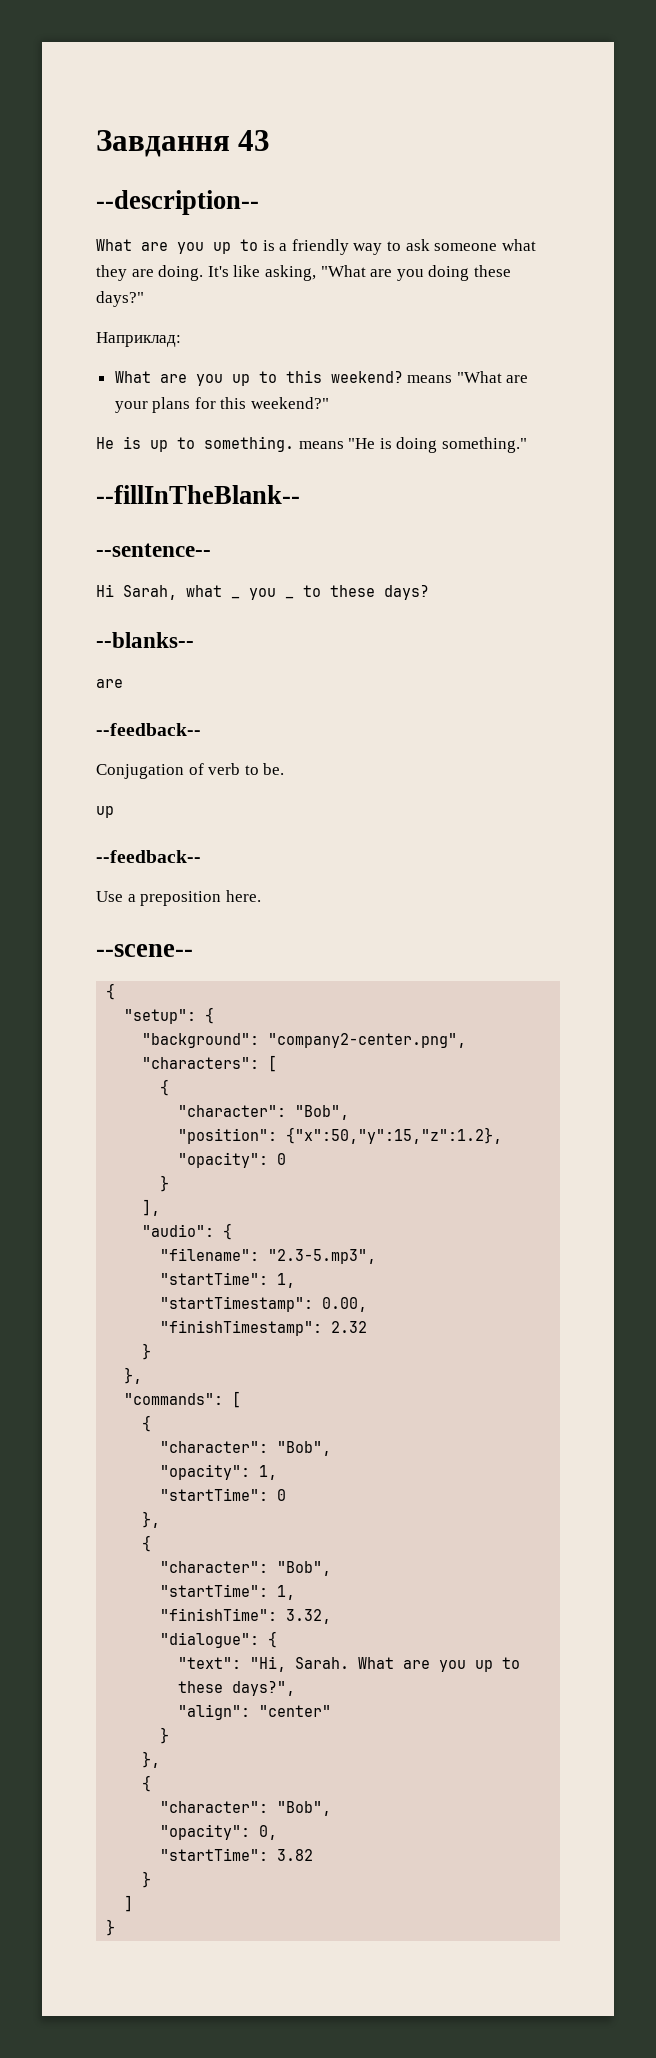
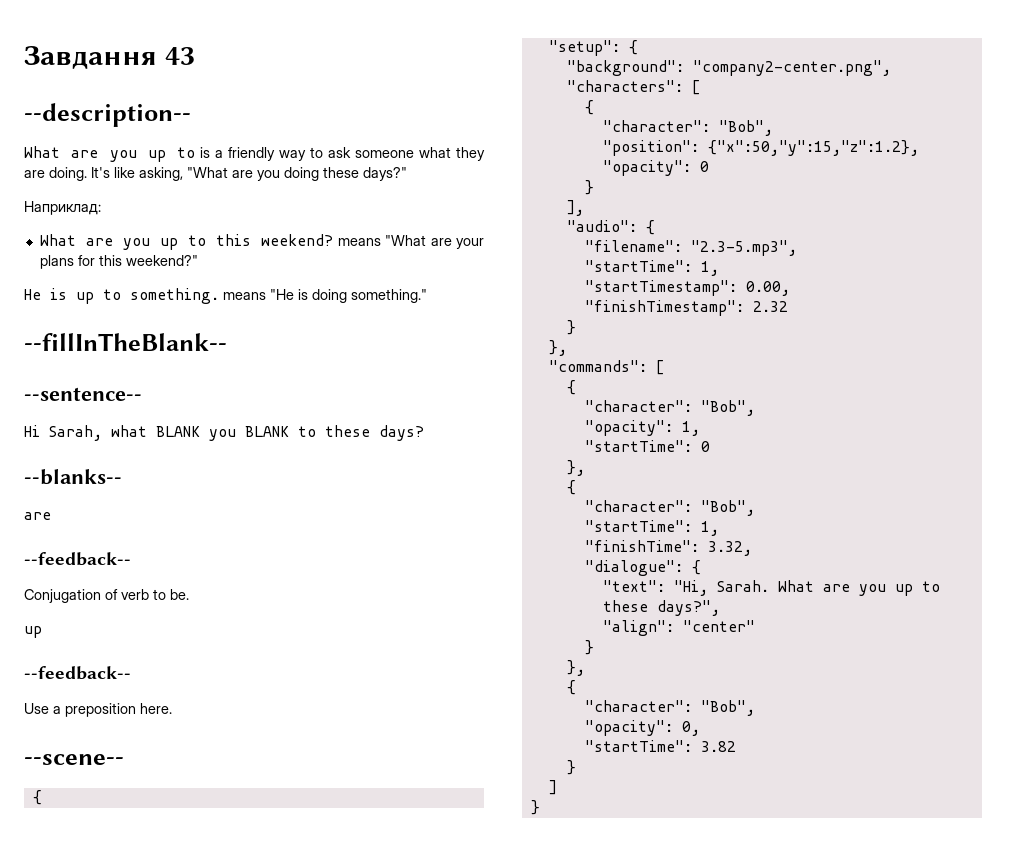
[231,588,294,600] _ you _ -> [156,426,289,441] BLANK you BLANK

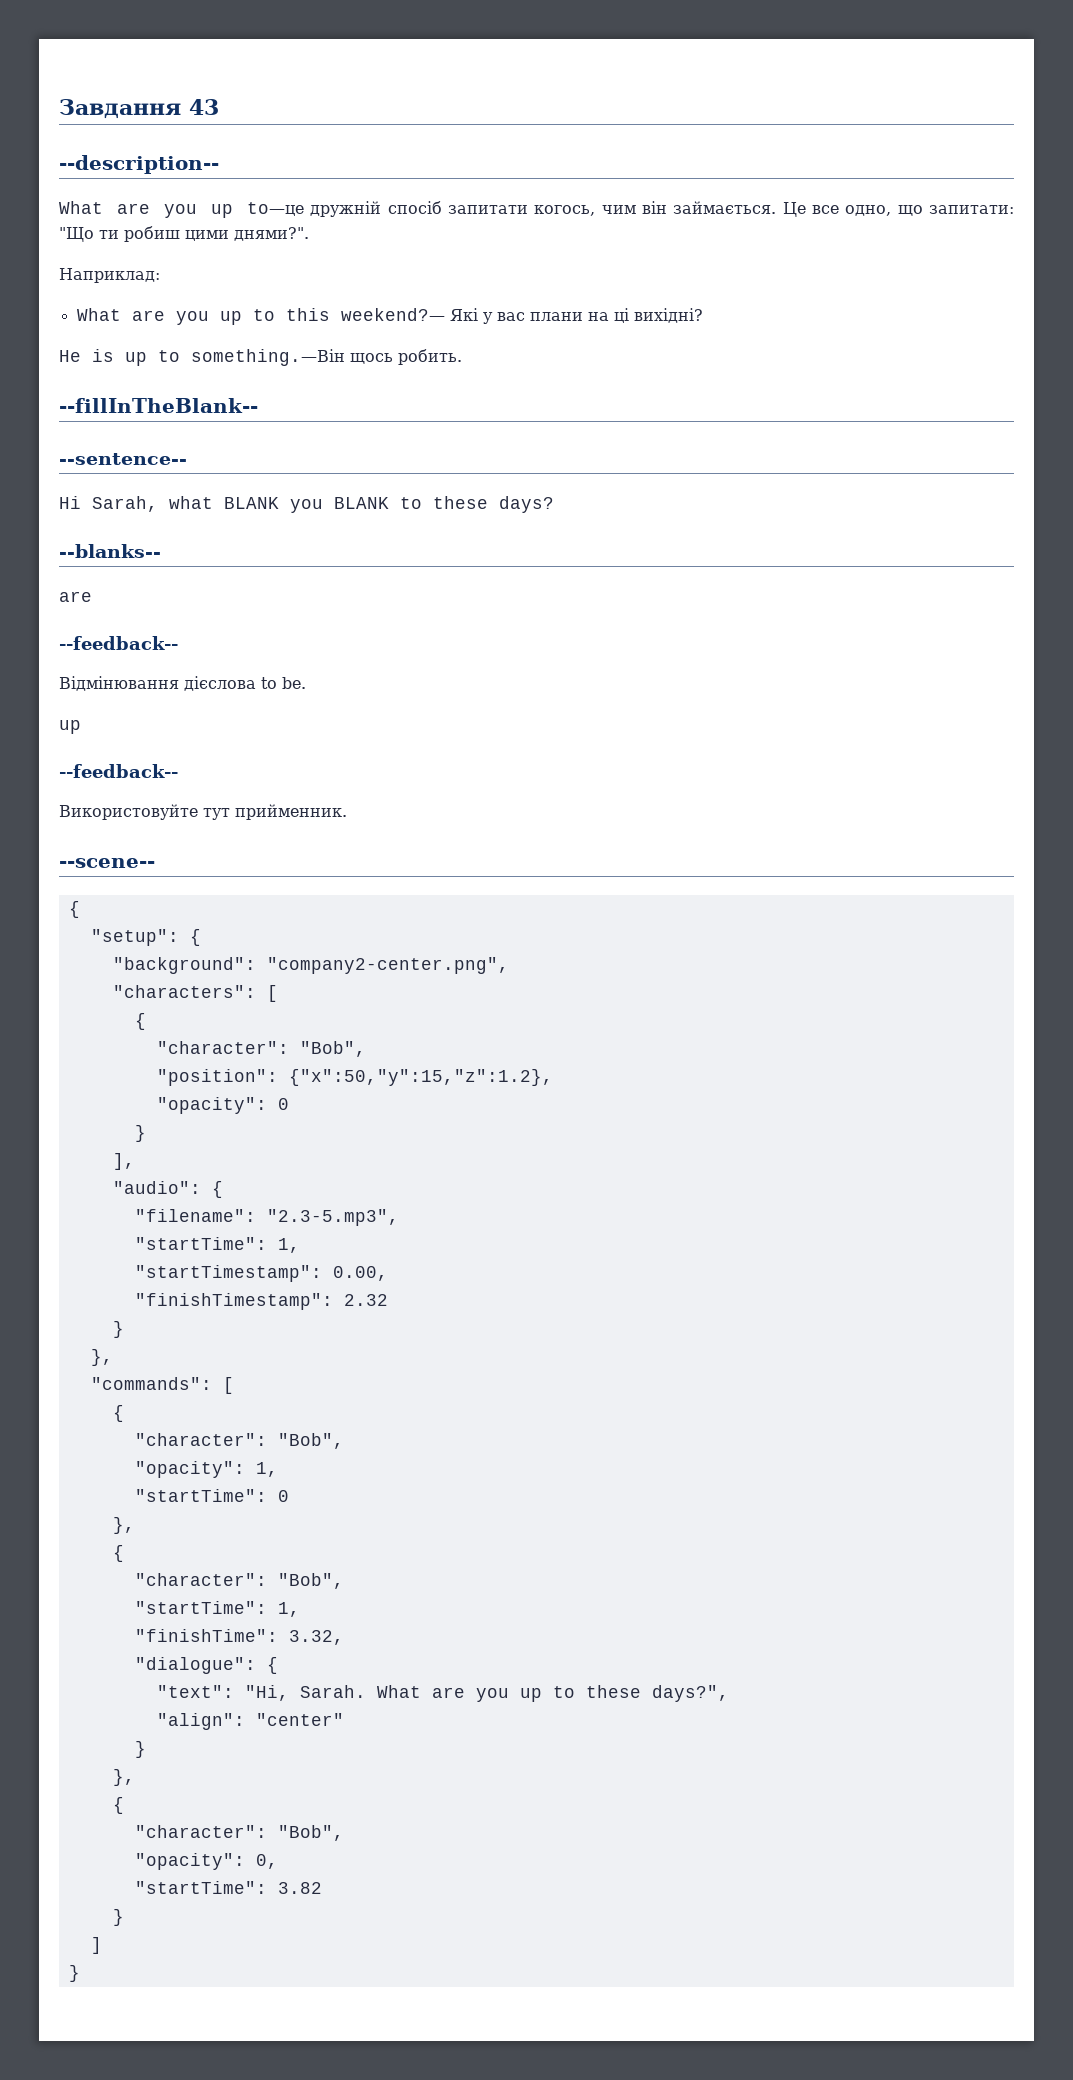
[177,147,485,161] [24,167,407,181] to is a friendly way to ask someone what they are doing. It's like asking, "What are you doing these days?" -> [246,201,1014,217] [59,226,309,242] to—це дружній спосіб запитати когось, чим він займається. Це все одно, що запитати: "Що ти робиш цими днями?".
[261,234,484,249] [39,255,198,269] [24,288,427,304] weekend? means "What are your plans for this weekend?" // He is up to something. means "He is doing something." -> [340,308,703,324] [59,349,462,366] weekend?— Які у вас плани на ці вихідні? // He is up to something.—Він щось робить.
[24,589,149,603] Conjugation of verb -> [59,676,256,691] Відмінювання дієслова
[24,703,172,717] Use a preposition here. -> [59,804,347,820] Використовуйте тут прийменник.

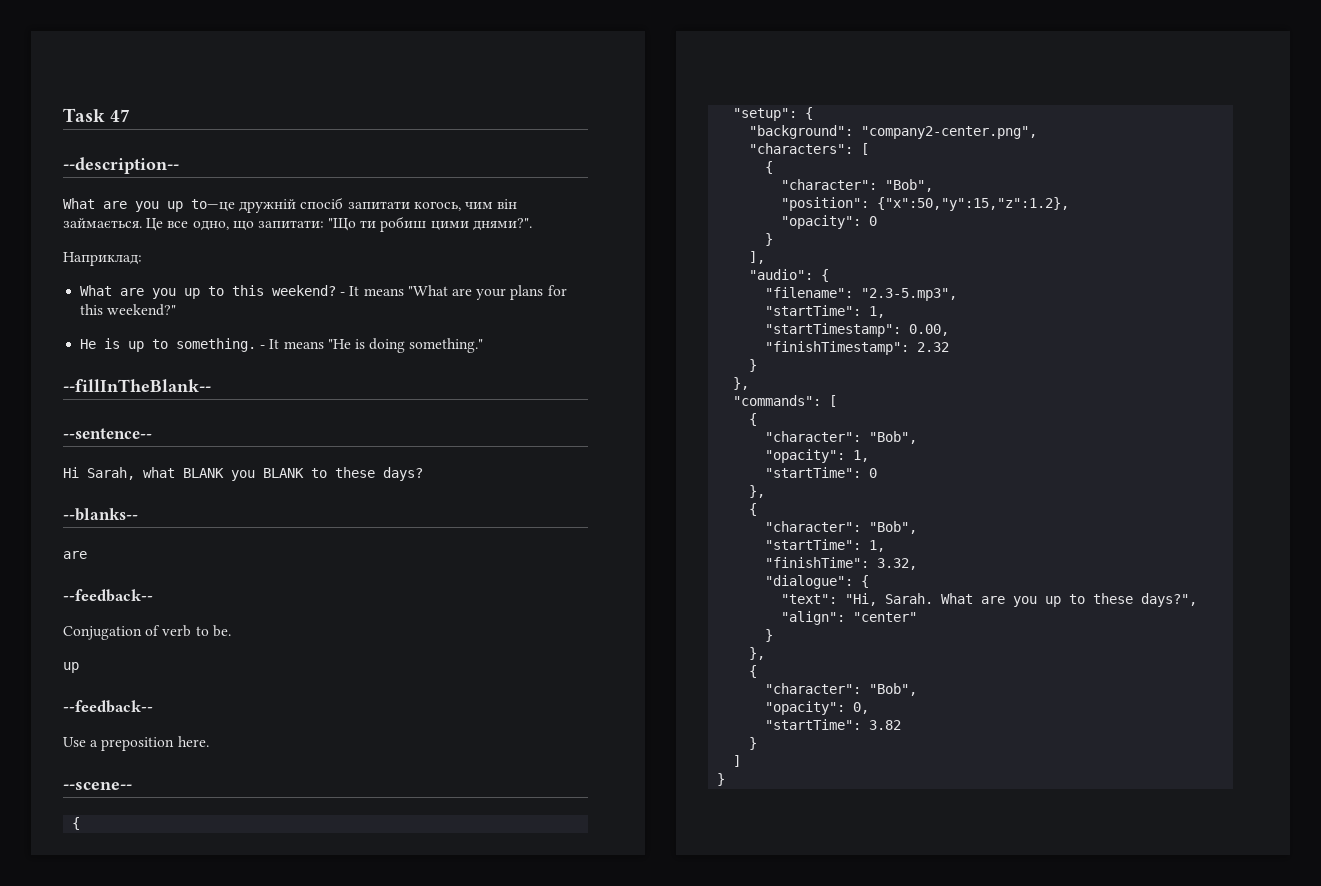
[59,99,219,119] Завдання 43 -> [63,108,131,122] Task 47
[340,308,703,324] [59,349,462,366] weekend?— Які у вас плани на ці вихідні? // He is up to something.—Він щось робить. -> [272,285,567,300] [80,304,177,316] [80,338,484,353] weekend? - It means "What are your plans for this weekend?" // He is up to something. - It means "He is doing something."
[59,676,256,691] Відмінювання дієслова -> [63,625,192,640] Conjugation of verb
[59,804,347,820] Використовуйте тут прийменник. -> [63,736,209,751] Use a preposition here.

